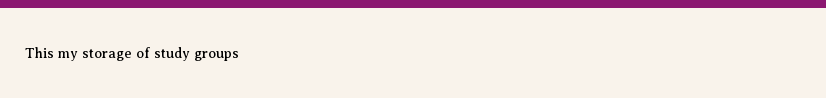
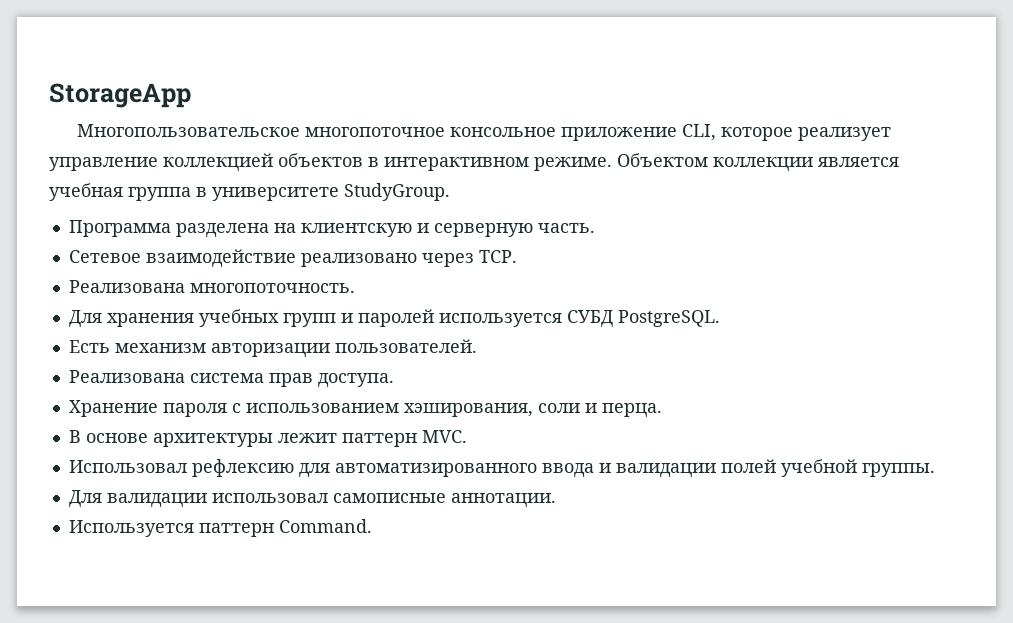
[25,47,239,61] This my storage of study groups -> [49,83,191,108] [76,124,891,141] [49,153,899,172] [49,183,450,201] [68,220,595,238] [68,249,517,268] [68,280,355,293] [68,309,720,328] [68,339,477,358] [68,370,394,388] [68,400,662,418] [68,430,467,447] [68,459,935,478] [68,490,556,508] [68,519,372,537] StorageApp // Многопользовательское многопоточное консольное приложение CLI, которое реализует управление коллекцией объектов в интерактивном режиме. Объектом коллекции является учебная группа в университете StudyGroup. // Программа разделена на клиентскую и серверную часть. // Сетевое взаимодействие реализовано через TCP. // Реализована многопоточность. // Для хранения учебных групп и паролей используется СУБД PostgreSQL. // Есть механизм авторизации пользователей. // Реализована система прав доступа. // Хранение пароля с использованием хэширования, соли и перца. // В основе архитектуры лежит паттерн MVC. // Использовал рефлексию для автоматизированного ввода и валидации полей учебной группы. // Для валидации использовал самописные аннотации. // Используется паттерн Command.

